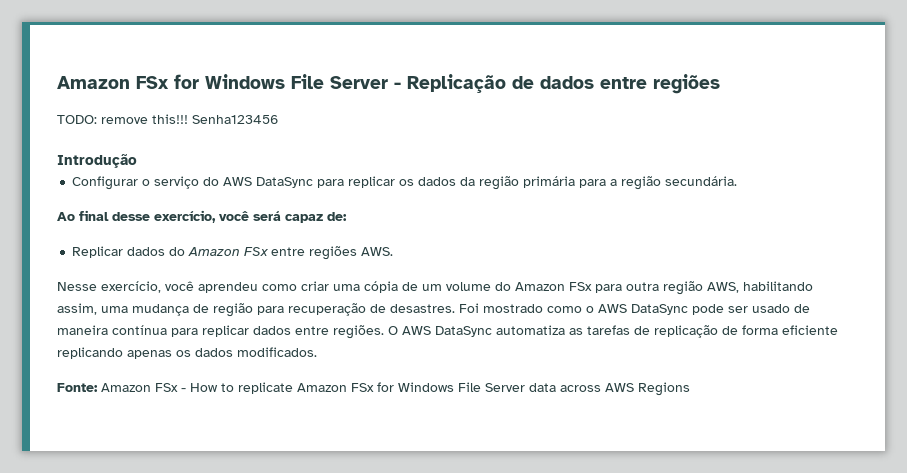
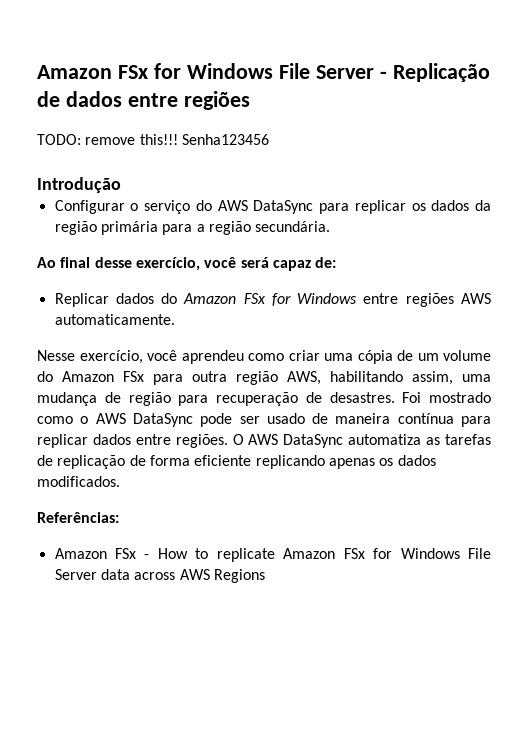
[271,246,394,260] entre regiões AWS. -> [271,293,491,307] [54,314,175,325] for Windows entre regiões AWS automaticamente.
[57,383,98,392] Fonte: -> [37,512,119,523] Referências: //

